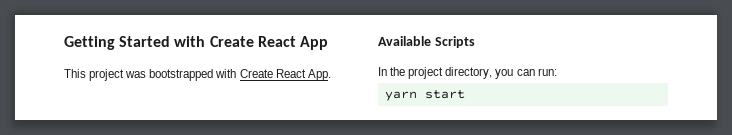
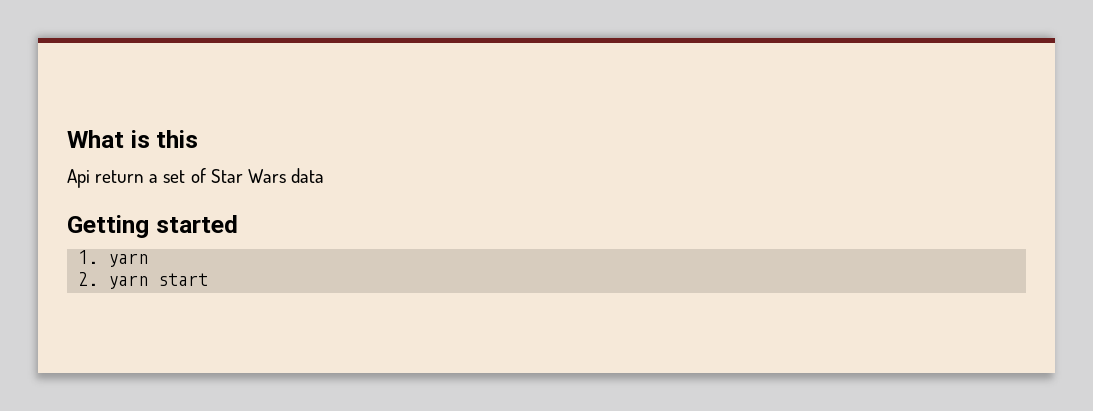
[64,36,328,50] [64,69,331,81] [378,36,475,48] [378,67,557,79] Getting Started with Create React App // This project was bootstrapped with Create React App. // Available Scripts // In the project directory, you can run: // -> [67,130,199,148] [67,168,324,188] [67,215,238,238] [78,250,149,267] [78,272,99,286] What is this // Api return a set of Star Wars data // Getting started // 1. yarn // 2.

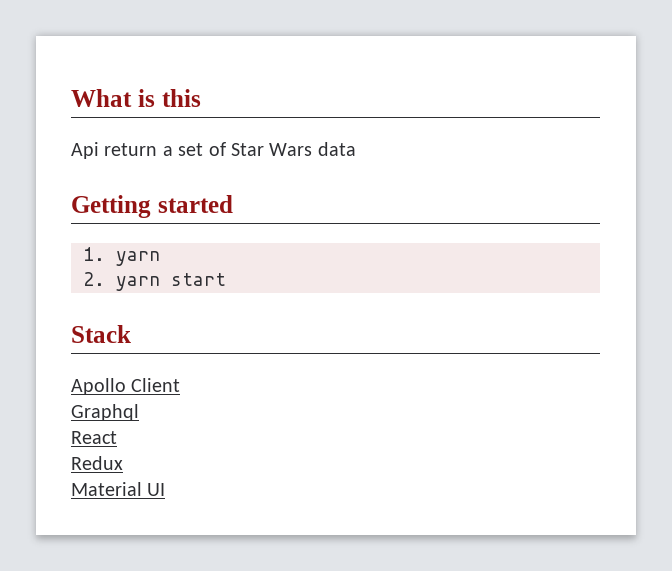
(209, 279) none -> [71,325,131,343] [71,378,181,395] [71,404,139,421] [71,431,117,444] [71,456,123,470] [71,482,166,496] // Stack // Apollo Client // Graphql // React // Redux // Material UI

